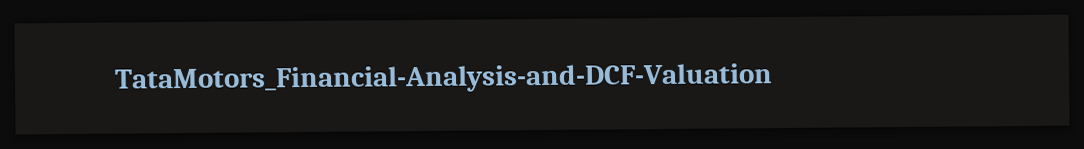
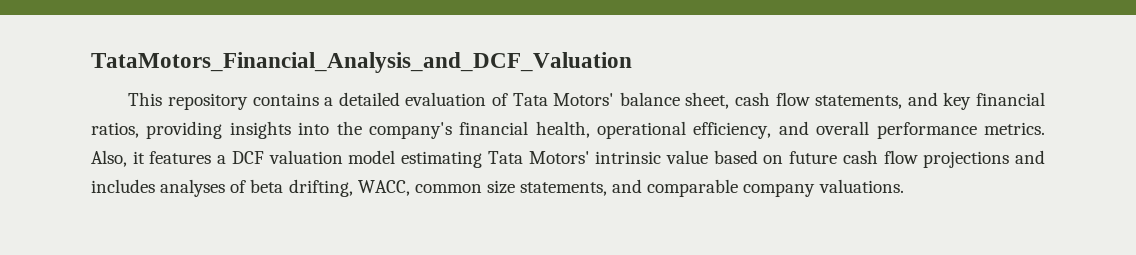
[114,63,773,95] TataMotors_Financial-Analysis-and-DCF-Valuation -> [91,52,632,73] [128,92,1046,110] [91,121,1045,139] [91,150,1045,168] [91,179,904,197] TataMotors_Financial_Analysis_and_DCF_Valuation // This repository contains a detailed evaluation of Tata Motors' balance sheet, cash flow statements, and key financial ratios, providing insights into the company's financial health, operational efficiency, and overall performance metrics. Also, it features a DCF valuation model estimating Tata Motors' intrinsic value based on future cash flow projections and includes analyses of beta drifting, WACC, common size statements, and comparable company valuations.

